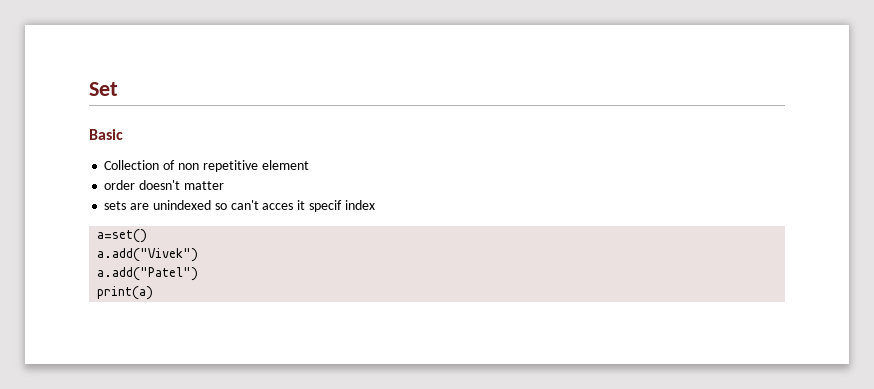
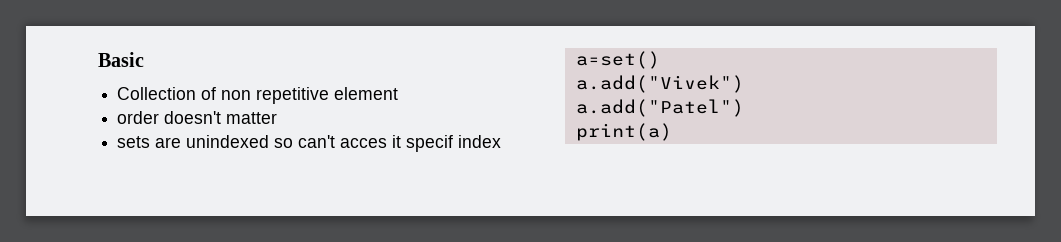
[89,82,118,96] Set // -> (98, 59) none

